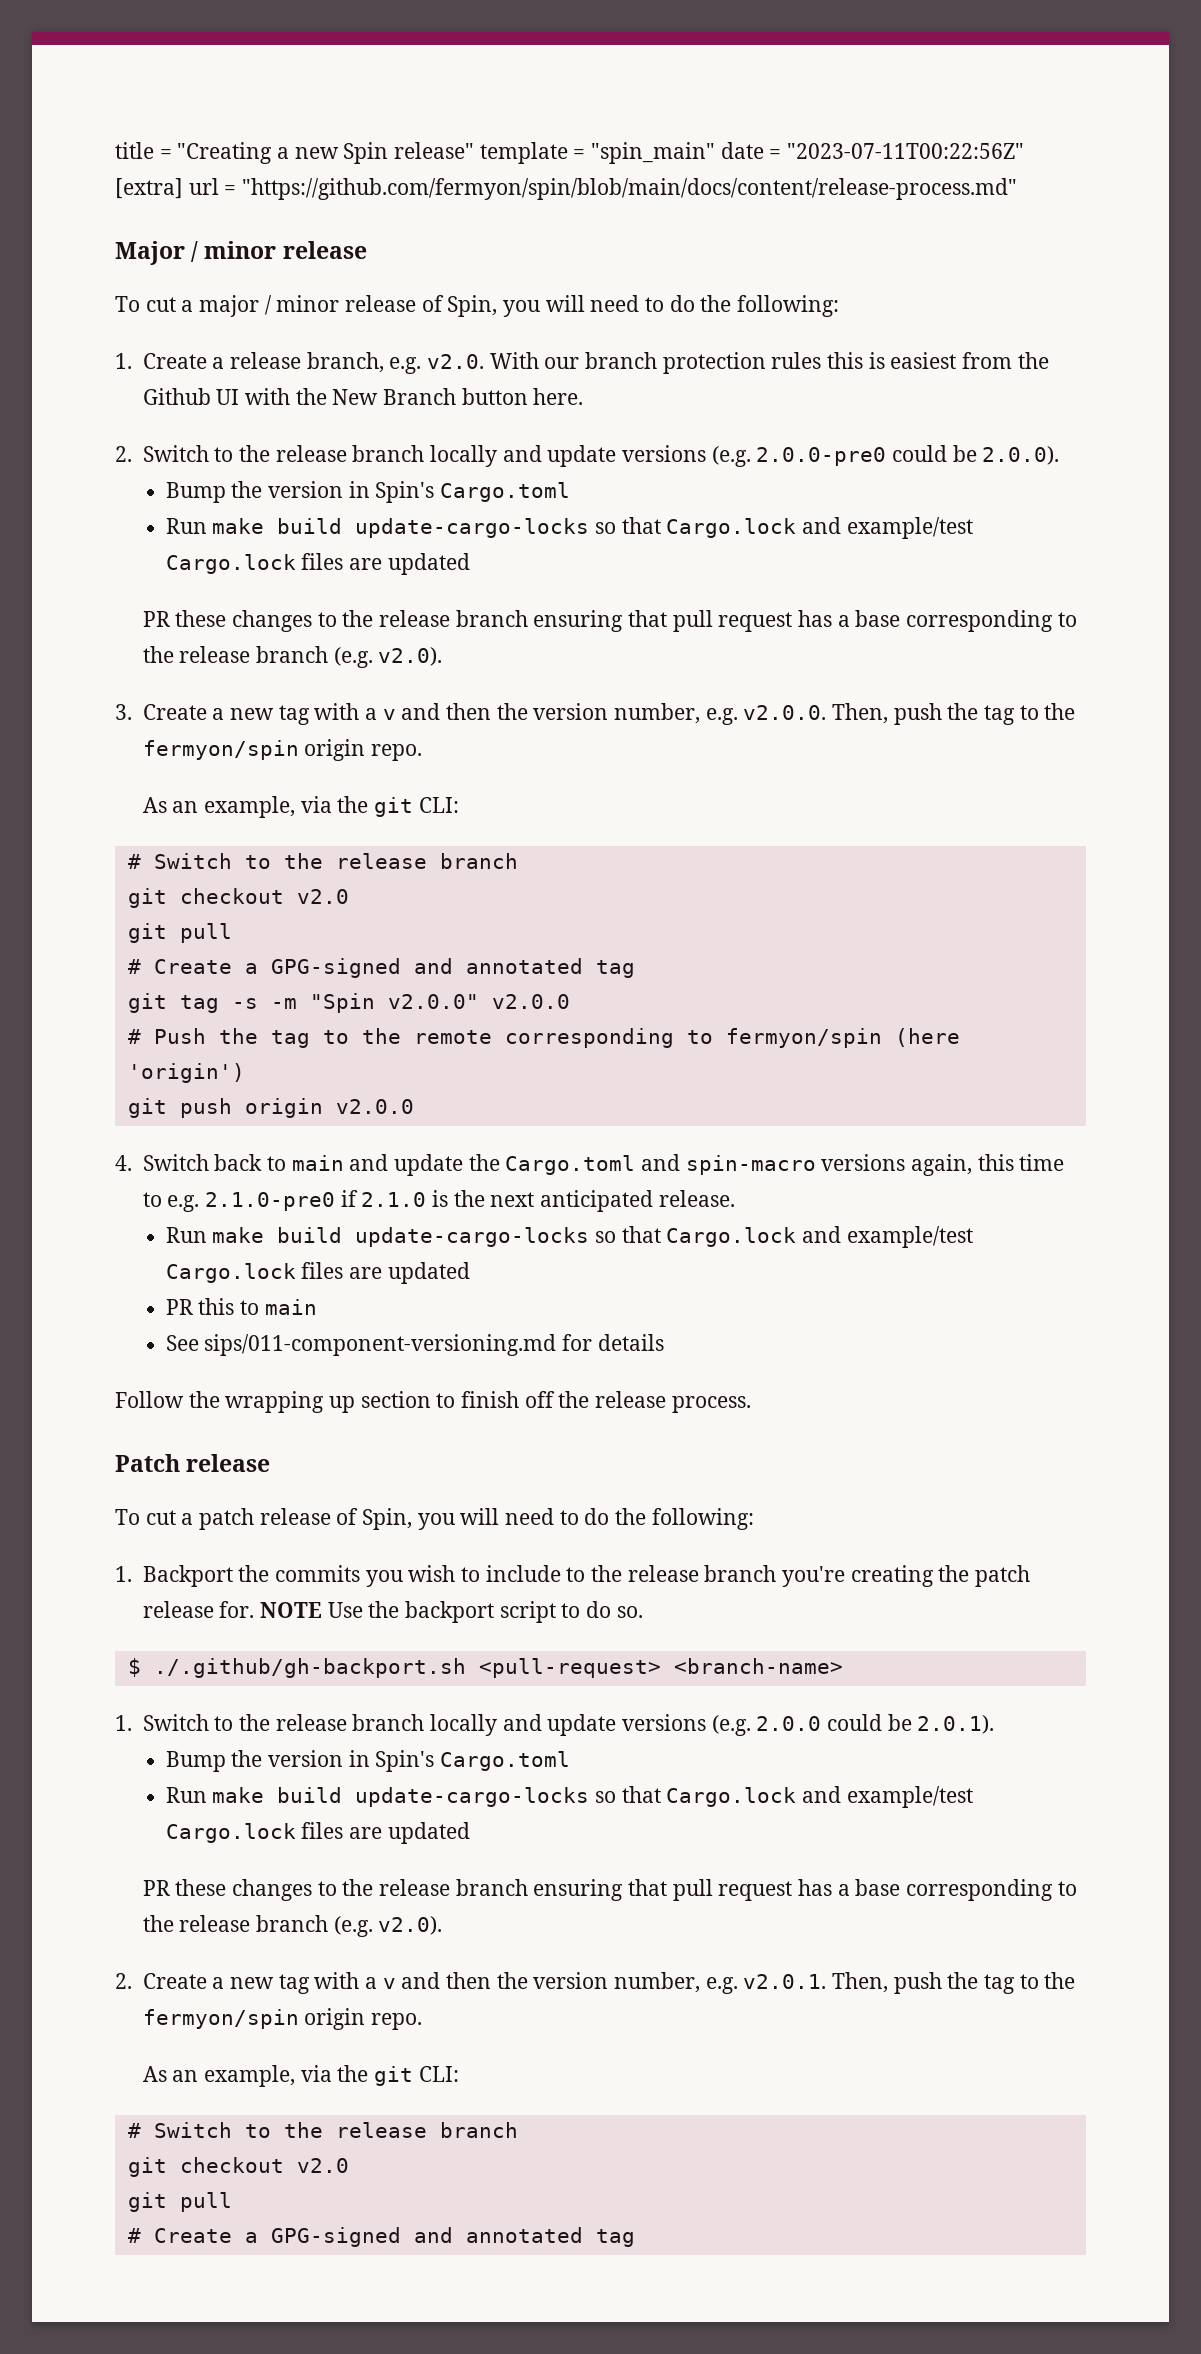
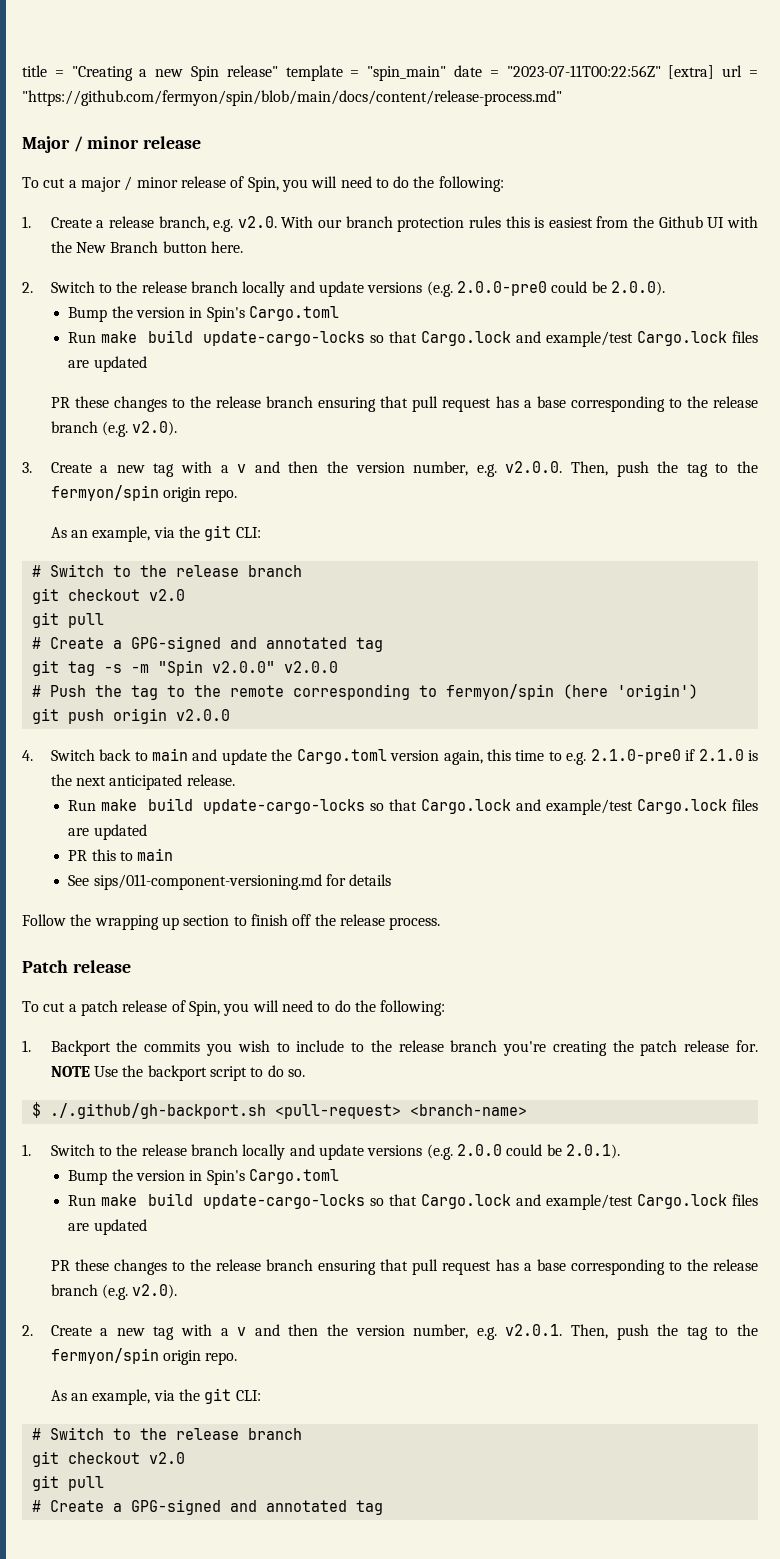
[640,1154,906,1175] and spin-macro versions -> [390,750,440,761] version

